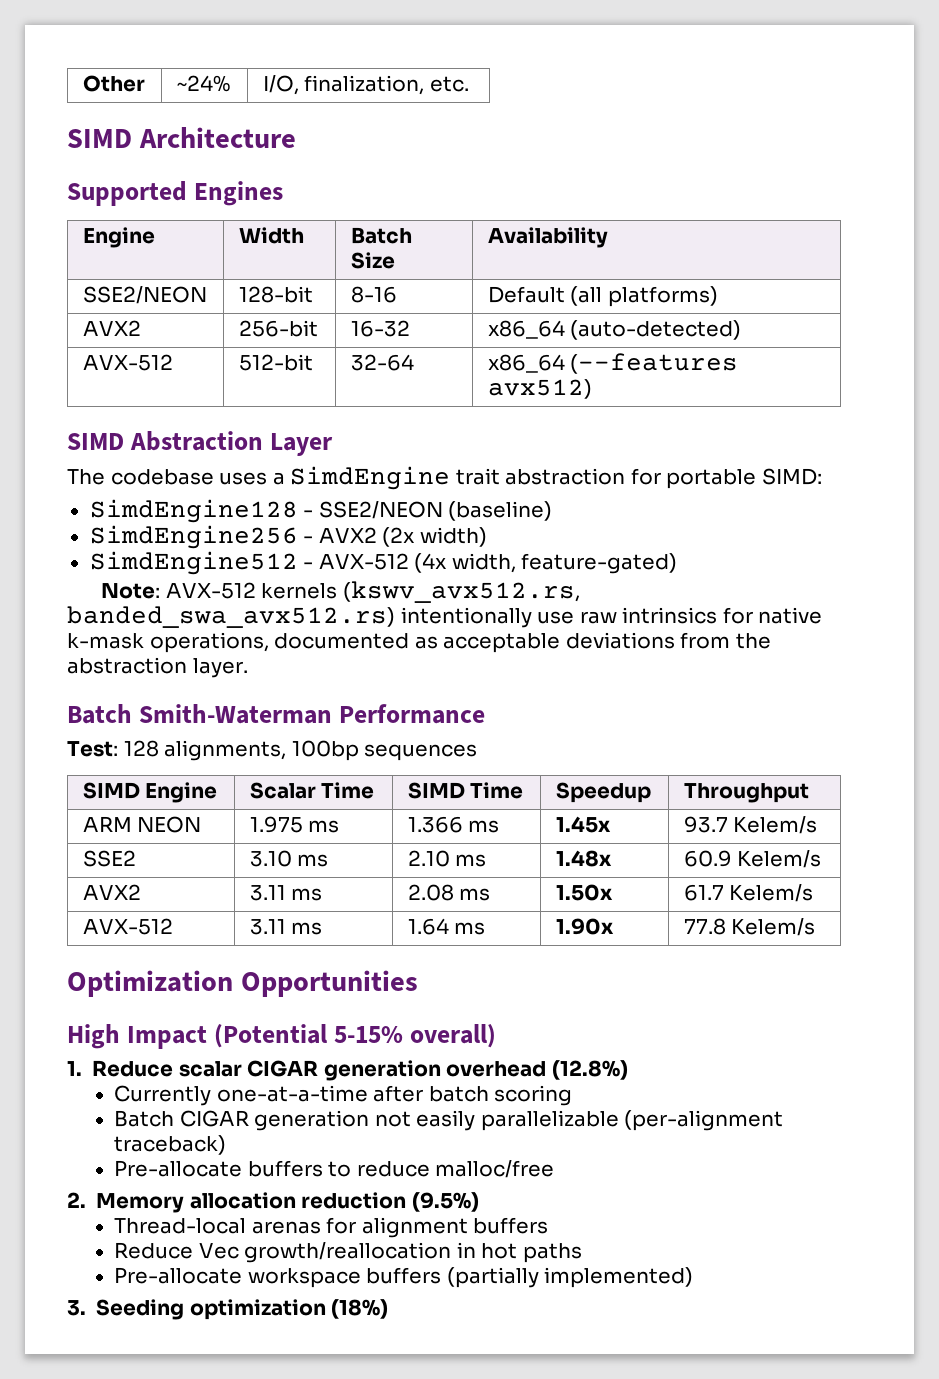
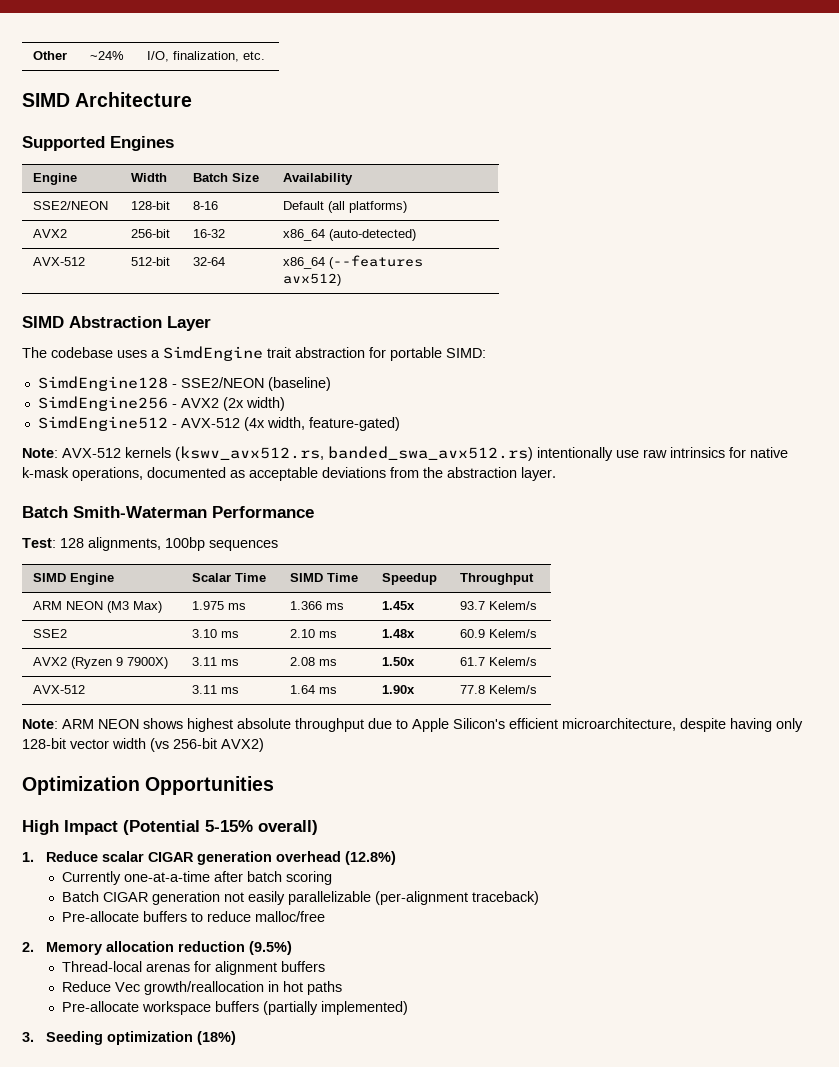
(202, 824) none -> [107,601,163,613] (M3 Max)
(141, 892) none -> [71,657,169,669] (Ryzen 9 7900X)
(816, 927) none -> [22,718,803,732] [22,738,264,752] // Note: ARM NEON shows highest absolute throughput due to Apple Silicon's efficient microarchitecture, despite having only 128-bit vector width (vs 256-bit AVX2)

